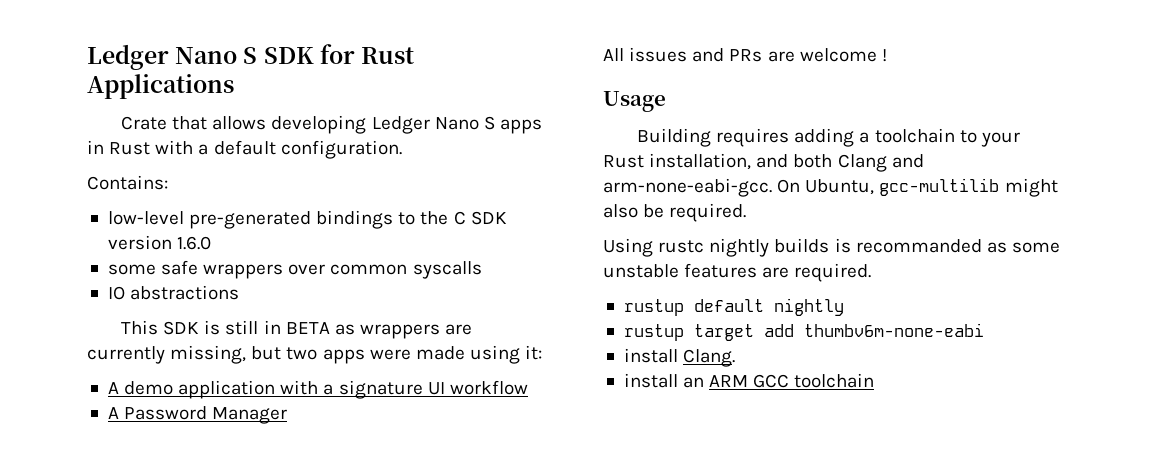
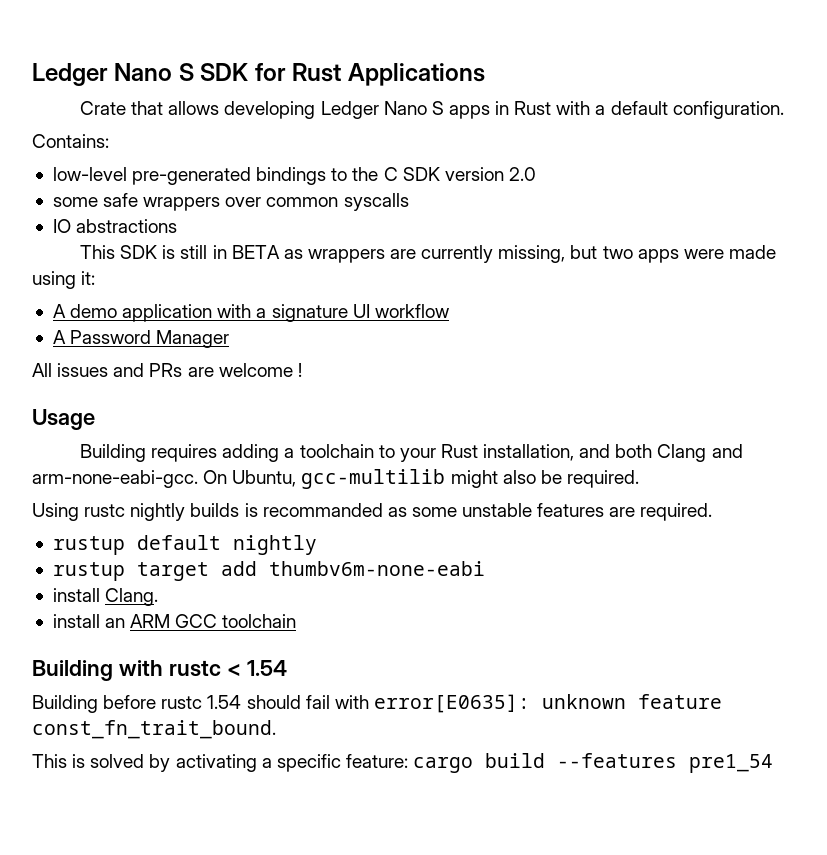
[177,236,212,250] 1.6.0 -> [508,167,536,181] 2.0
(875, 380) none -> [32,660,287,681] [32,694,722,713] [32,720,276,739] [32,753,774,773] // Building with rustc < 1.54 // Building before rustc 1.54 should fail with error[E0635]: unknown feature const_fn_trait_bound. // This is solved by activating a specific feature: cargo build --features pre1_54

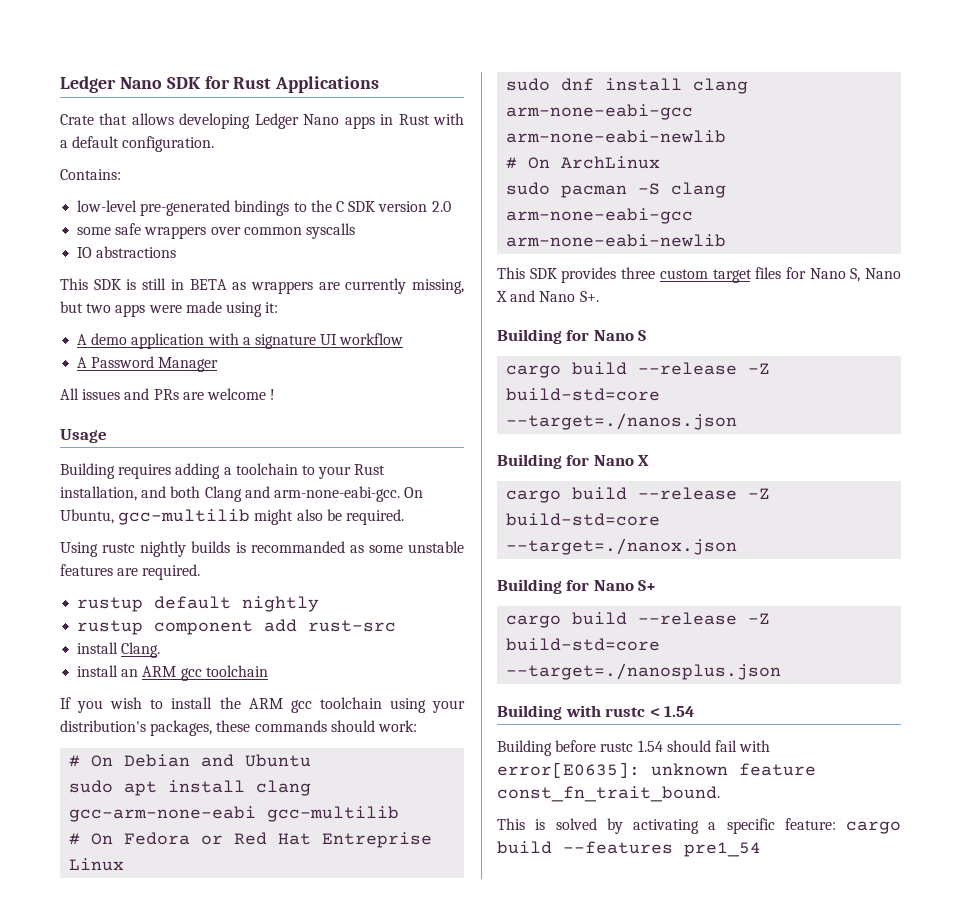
[32,63,194,86] Ledger Nano S -> [60,76,162,93] Ledger Nano
[431,101,444,115] S -> (340, 119) none
[136,561,485,581] target add thumbv6m-none-eabi -> [154,619,397,635] component add rust-src
[175,614,297,628] GCC toolchain -> [180,665,268,681] [60,697,465,713] [60,720,417,736] [69,754,312,767] [69,780,312,796] [69,806,400,822] [69,832,433,848] [69,858,125,871] [506,78,749,94] [506,104,694,120] [506,130,727,143] [506,156,661,169] [506,182,727,198] [506,208,694,224] [506,234,727,247] [497,267,901,283] [496,290,599,302] [497,329,647,344] [506,362,771,378] [506,388,661,401] [506,413,738,430] [497,454,650,469] [506,487,771,503] [506,513,661,526] [506,538,738,555] [497,579,657,594] [506,612,771,628] [506,638,661,651] [506,663,782,680] gcc toolchain // If you wish to install the ARM gcc toolchain using your distribution's packages, these commands should work: // # On Debian and Ubuntu // sudo apt install clang gcc-arm-none-eabi gcc-multilib // # On Fedora or Red Hat Entreprise Linux // sudo dnf install clang arm-none-eabi-gcc arm-none-eabi-newlib // # On ArchLinux // sudo pacman -S clang arm-none-eabi-gcc arm-none-eabi-newlib // This SDK provides three custom target files for Nano S, Nano X and Nano S+. // Building for Nano S // cargo build --release -Z build-std=core --target=./nanos.json // Building for Nano X // cargo build --release -Z build-std=core --target=./nanox.json // Building for Nano S+ // cargo build --release -Z build-std=core --target=./nanosplus.json

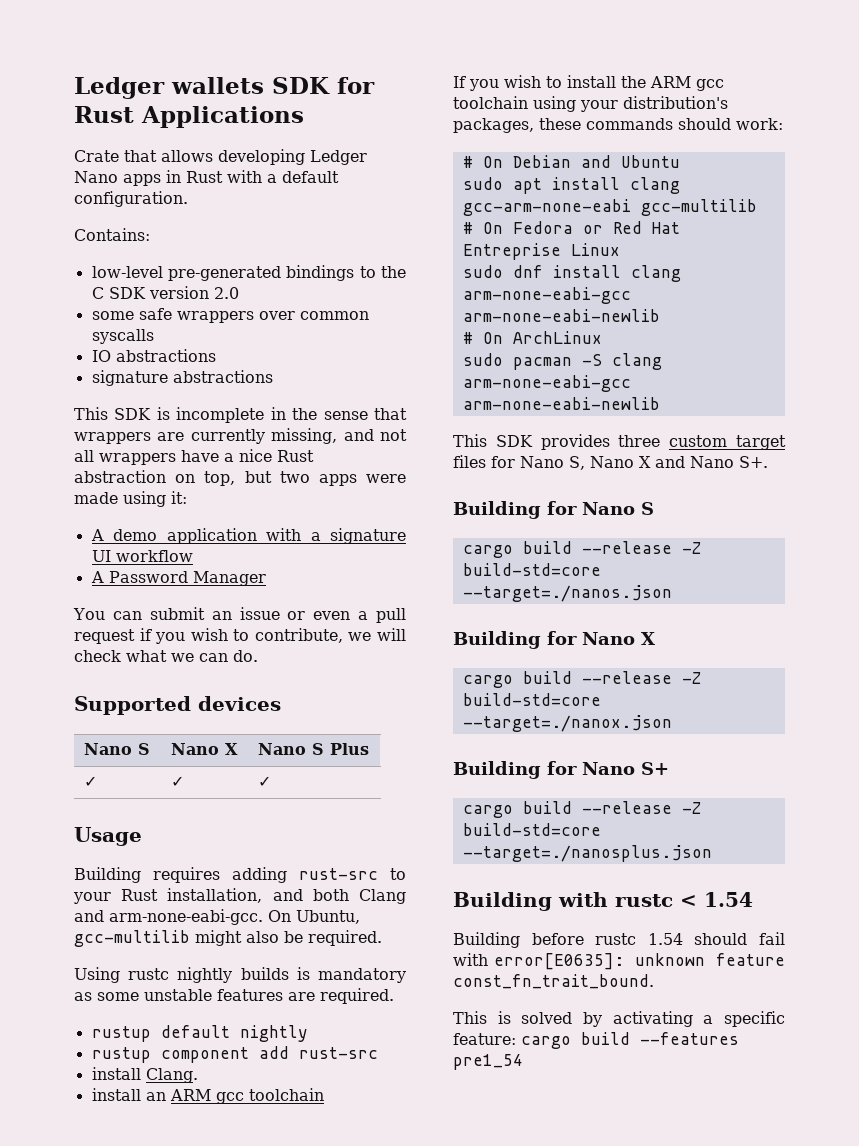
[60,76,162,93] Ledger Nano -> [74,77,264,99] Ledger wallets
(177, 252) none -> [91,370,273,386] // signature abstractions
[142,278,464,294] still in BETA as wrappers are currently missing, -> [176,407,407,423] [74,428,407,444] [74,449,314,465] [74,470,236,486] incomplete in the sense that wrappers are currently missing, and not all wrappers have a nice Rust abstraction on top,
[60,388,276,400] All issues and PRs are welcome ! -> [73,607,406,623] [74,628,406,644] [74,650,258,662] [74,696,281,715] [84,743,151,755] [171,743,239,755] [258,743,370,755] [84,776,98,787] [171,776,185,787] [258,776,272,787] You can submit an issue or even a pull request if you wish to contribute, we will check what we can do. // Supported devices // Nano S | Nano X | Nano S Plus // ✓ | ✓ | ✓
[223,463,298,475] a toolchain -> [299,868,378,880] rust-src
[250,541,345,553] recommanded -> [318,968,406,983] mandatory

